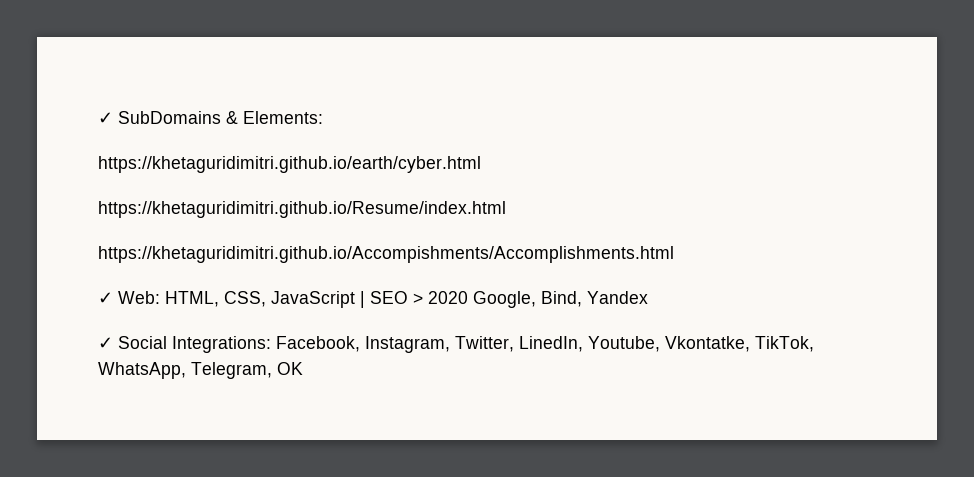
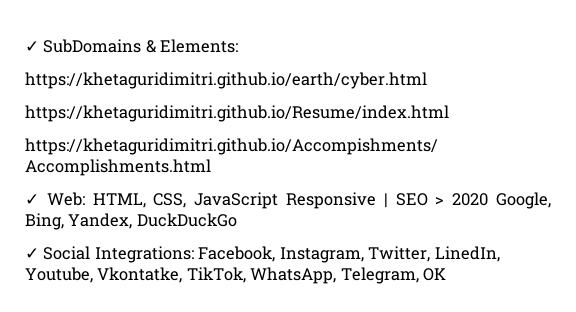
(355, 299) none -> [286,192,376,209] Responsive
[541,291,648,307] Bind, Yandex -> [25,213,237,230] Bing, Yandex, DuckDuckGo

